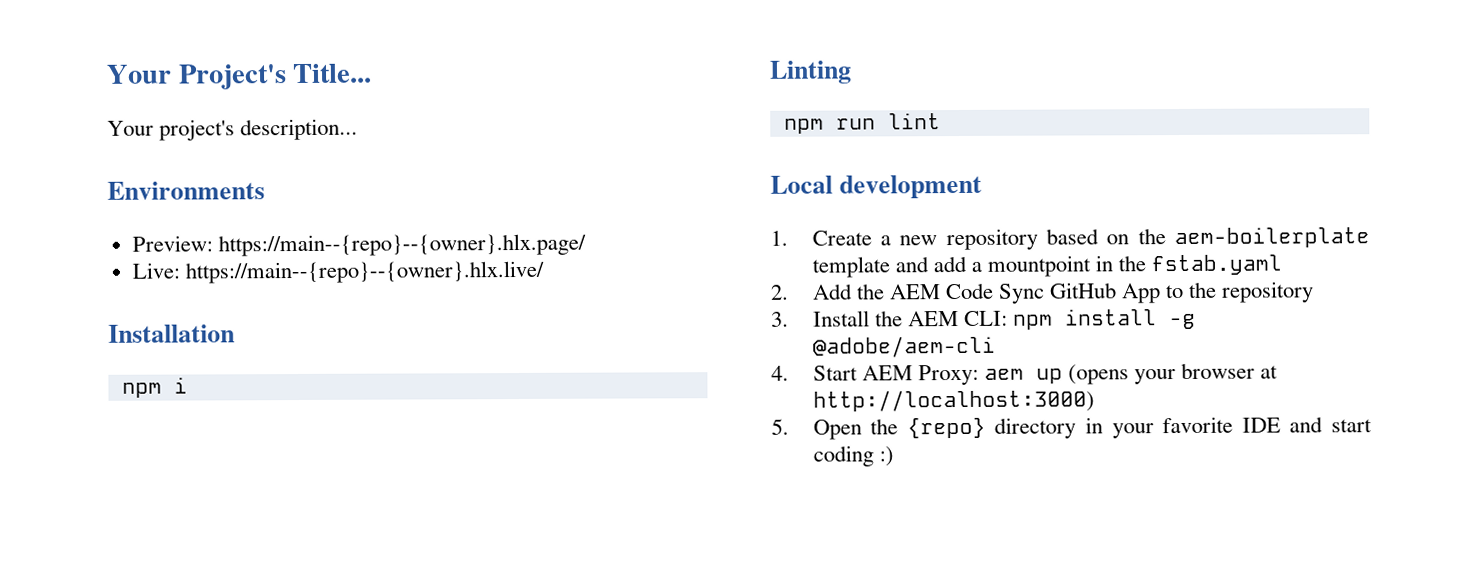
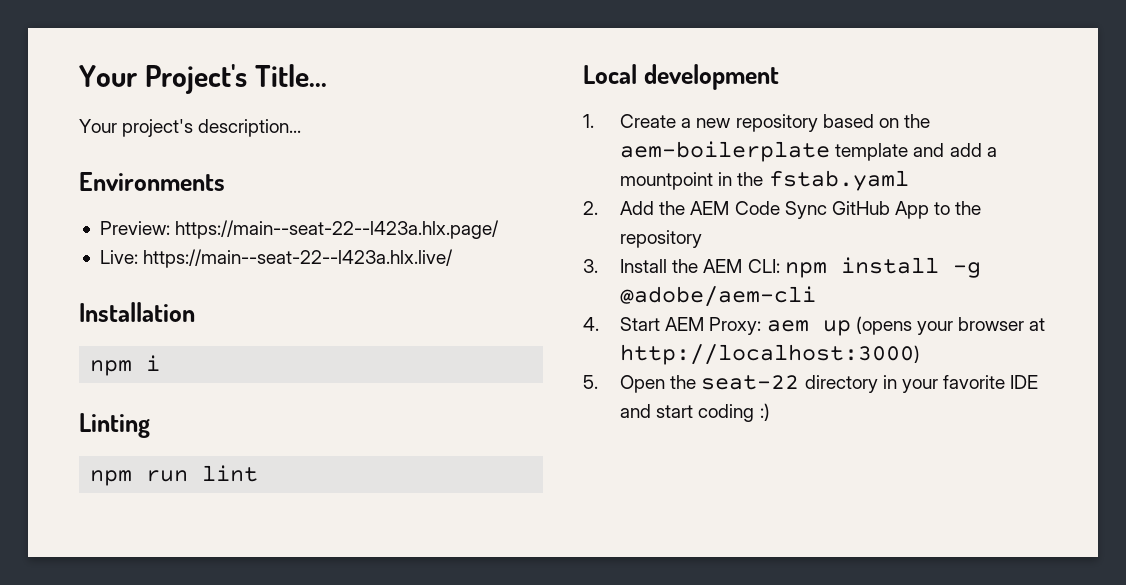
[217,233,586,257] https://main--{repo}--{owner}.hlx.page/ -> [175,220,500,239] https://main--seat-22--l423a.hlx.page/
[184,260,544,284] https://main--{repo}--{owner}.hlx.live/ -> [143,249,454,268] https://main--seat-22--l423a.hlx.live/
[906,417,986,439] {repo} -> [701,375,800,390] seat-22

